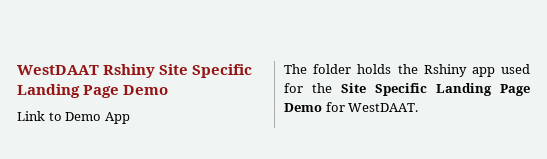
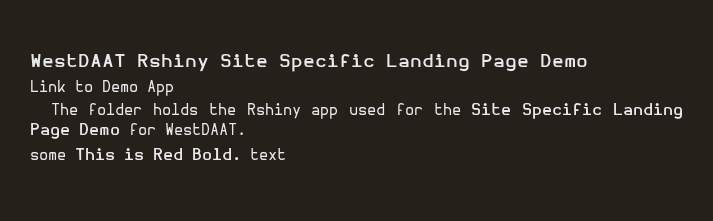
(419, 107) none -> [30,148,286,161] // some This is Red Bold. text

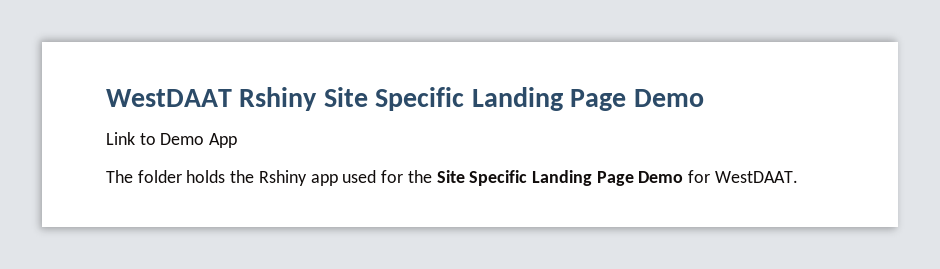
[30,148,286,161] // some This is Red Bold. text -> (798, 177) none

